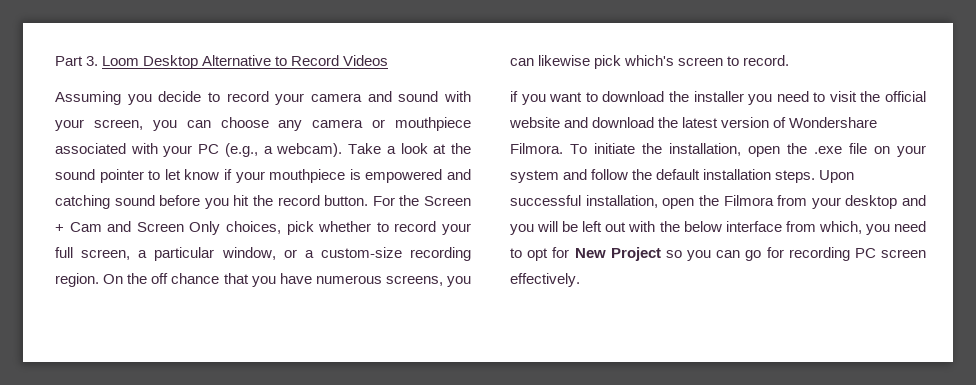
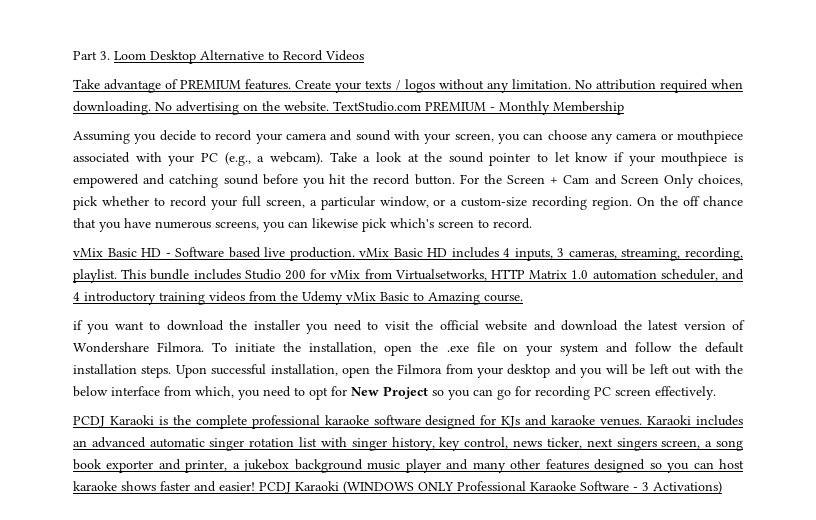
(389, 60) none -> [73,79,743,93] [73,101,624,115] // Take advantage of PREMIUM features. Create your texts / logos without any limitation. No attribution required when downloading. No advertising on the website. TextStudio.com PREMIUM - Monthly Membership
(790, 60) none -> [73,247,743,261] [73,269,744,283] [73,291,523,305] // vMix Basic HD - Software based live production. vMix Basic HD includes 4 inputs, 3 cameras, streaming, recording, playlist. This bundle includes Studio 200 for vMix from Virtualsetworks, HTTP Matrix 1.0 automation scheduler, and 4 introductory training videos from the Udemy vMix Basic to Amazing course.
(580, 280) none -> [73,415,743,429] [73,437,744,451] [73,459,745,473] [73,481,722,494] // PCDJ Karaoki is the complete professional karaoke software designed for KJs and karaoke venues. Karaoki includes an advanced automatic singer rotation list with singer history, key control, news ticker, next singers screen, a song book exporter and printer, a jukebox background music player and many other features designed so you can host karaoke shows faster and easier! PCDJ Karaoki (WINDOWS ONLY Professional Karaoke Software - 3 Activations)

